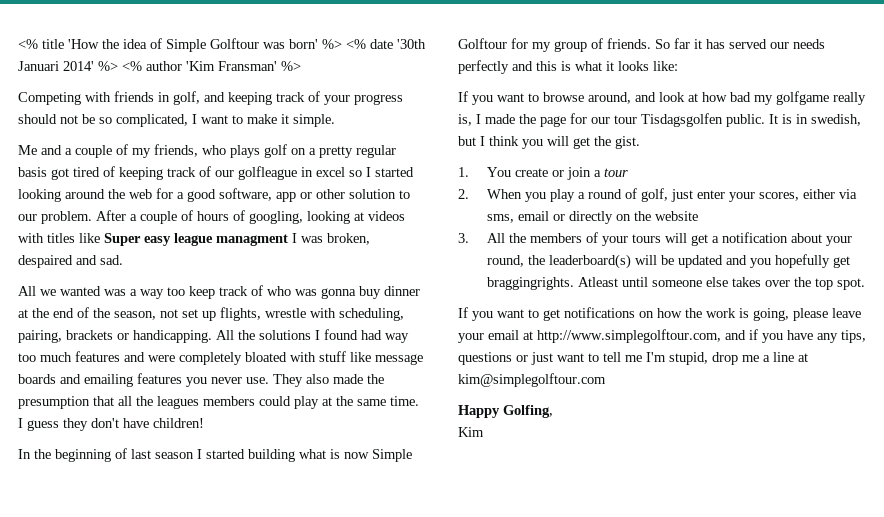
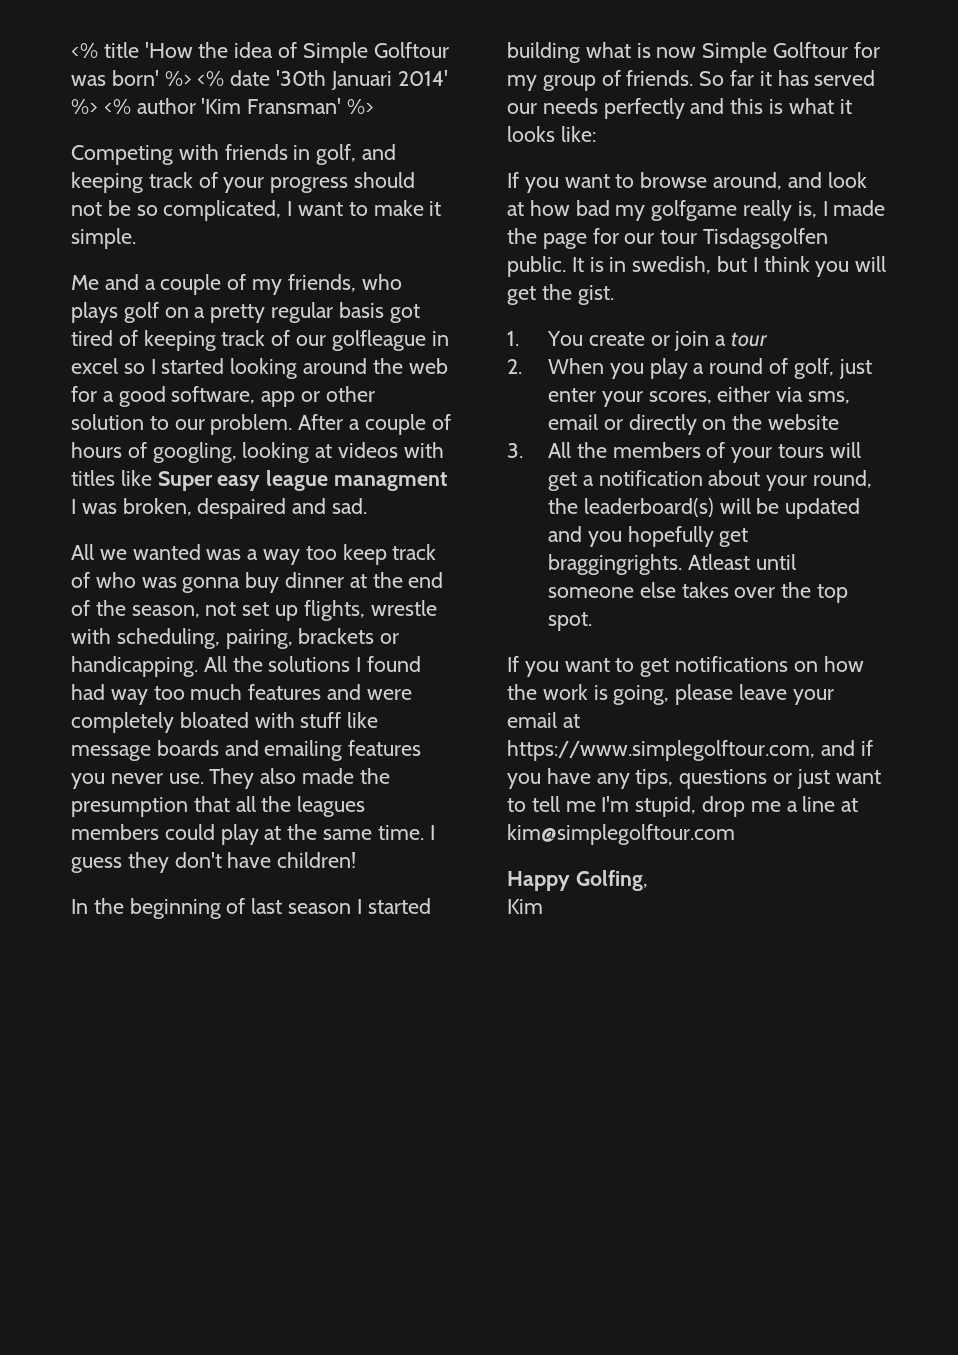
[537,329,721,343] http://www.simplegolftour.com, -> [507,740,815,761] https://www.simplegolftour.com,

